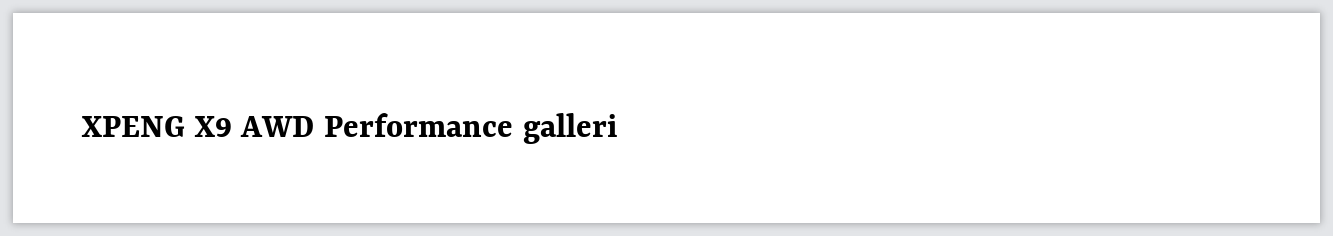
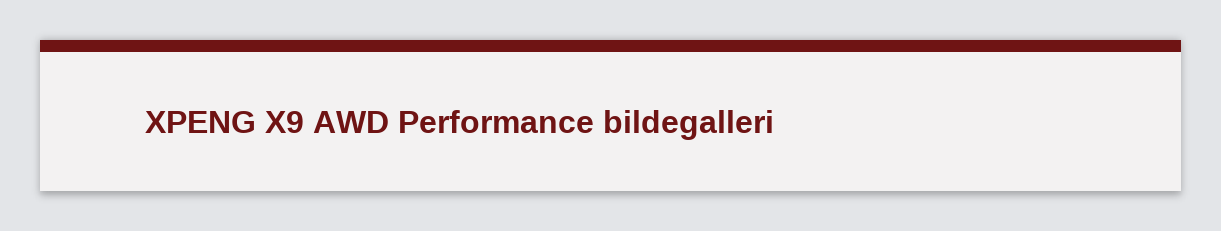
[522,113,617,144] galleri -> [603,110,774,140] bildegalleri

